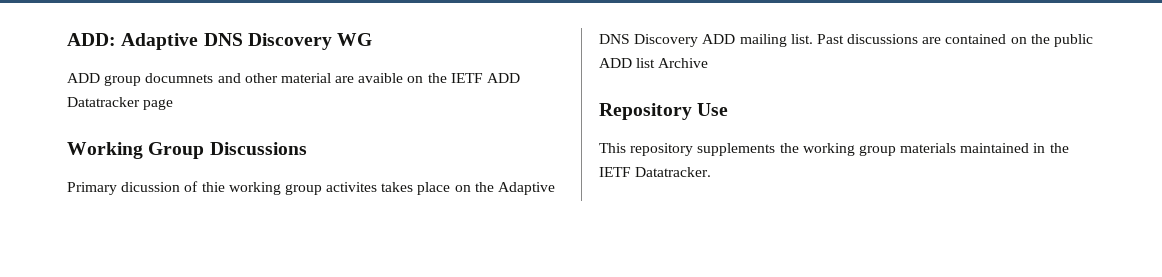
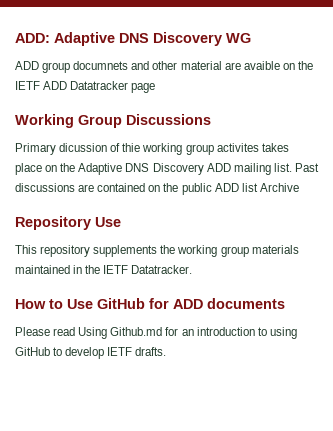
(712, 172) none -> [15,298,285,309] [15,327,297,339] [15,347,167,359] // How to Use GitHub for ADD documents // Please read Using Github.md for an introduction to using GitHub to develop IETF drafts.

